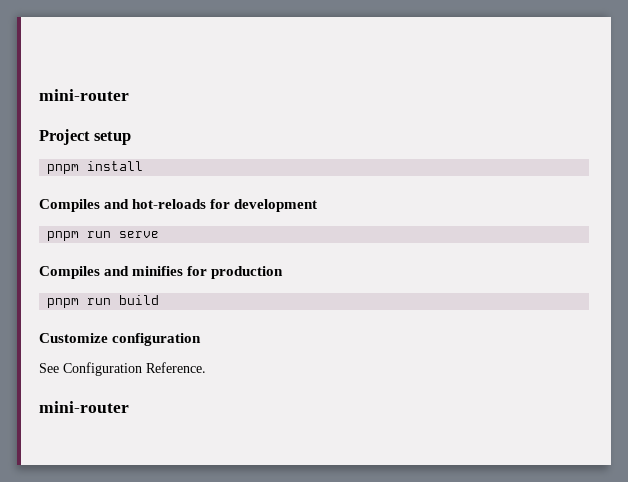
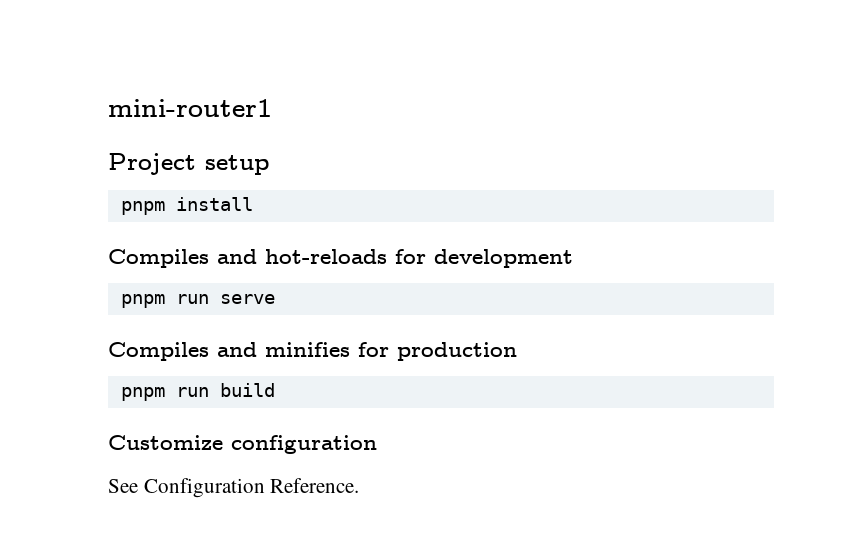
[39,89,129,101] mini-router -> [108,99,272,117] mini-router1
[39,401,129,413] // mini-router -> (360, 485) none

